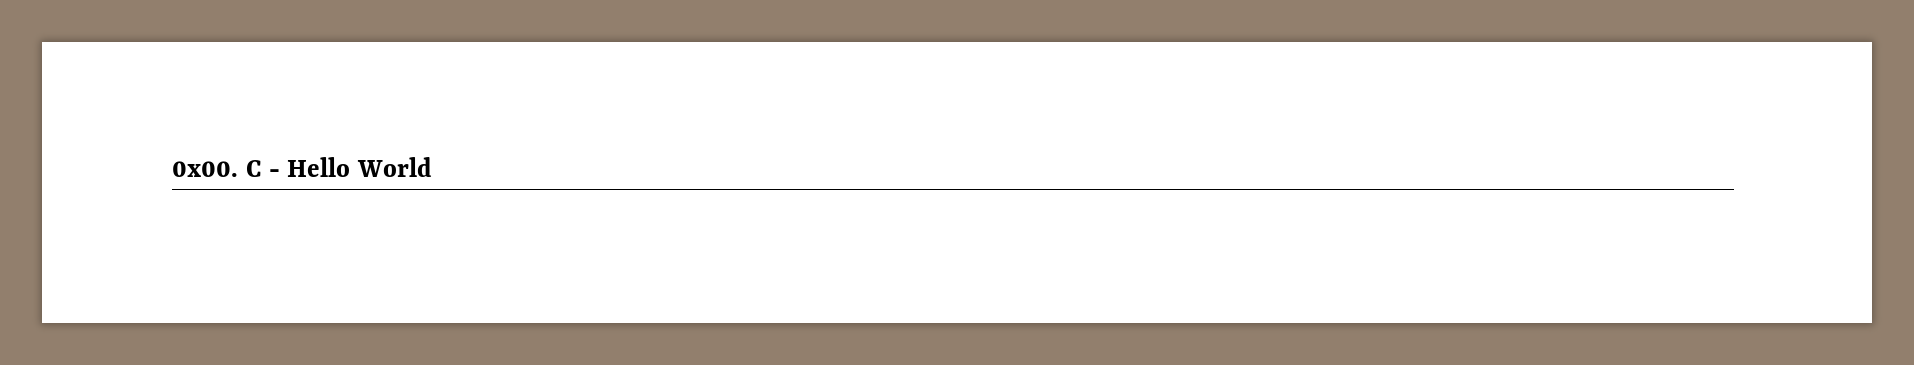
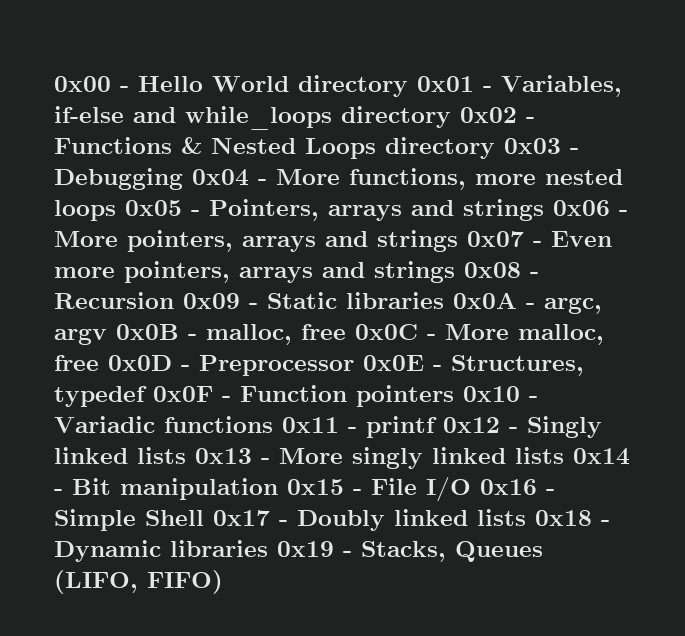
[172,160,261,177] 0x00. C -> [54,76,111,92] 0x00
(433, 167) none -> [298,75,622,97] [54,106,535,130] [54,137,579,159] [54,168,623,190] [54,199,628,221] [54,230,612,252] [54,261,539,283] [54,292,602,314] [54,324,604,345] [54,355,584,376] [54,385,538,407] [54,416,602,438] [54,447,630,469] [54,477,555,502] [54,509,610,531] [54,540,543,562] [54,570,223,594] directory 0x01 - Variables, if-else and while_loops directory 0x02 - Functions & Nested Loops directory 0x03 - Debugging 0x04 - More functions, more nested loops 0x05 - Pointers, arrays and strings 0x06 - More pointers, arrays and strings 0x07 - Even more pointers, arrays and strings 0x08 - Recursion 0x09 - Static libraries 0x0A - argc, argv 0x0B - malloc, free 0x0C - More malloc, free 0x0D - Preprocessor 0x0E - Structures, typedef 0x0F - Function pointers 0x10 - Variadic functions 0x11 - printf 0x12 - Singly linked lists 0x13 - More singly linked lists 0x14 - Bit manipulation 0x15 - File I/O 0x16 - Simple Shell 0x17 - Doubly linked lists 0x18 - Dynamic libraries 0x19 - Stacks, Queues (LIFO, FIFO)

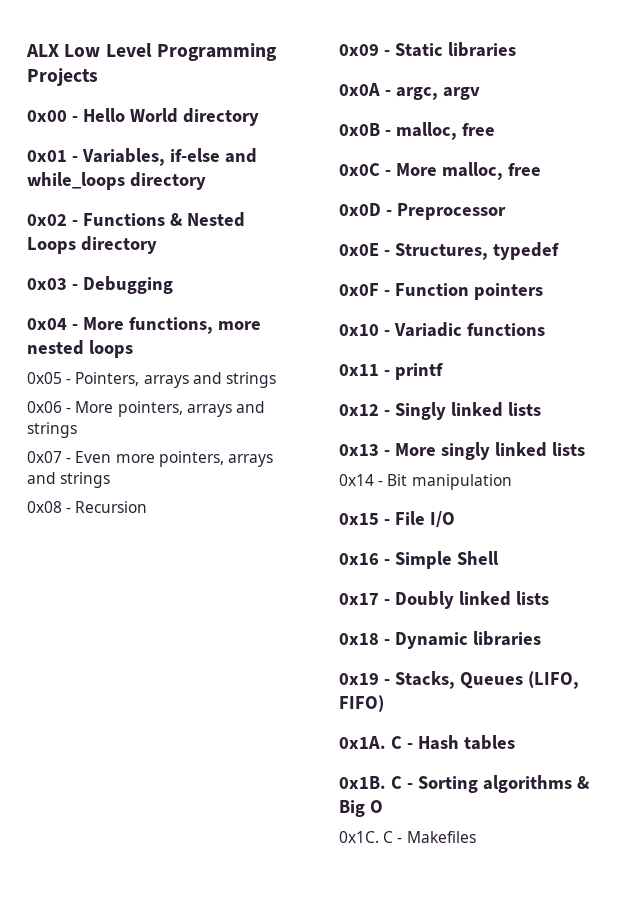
(54, 84) none -> [26,43,277,61] [27,68,98,86] ALX Low Level Programming Projects //
(408, 86) none -> (259, 117) //
(451, 117) none -> (206, 181) //
(495, 148) none -> (157, 245) //
(183, 179) none -> (173, 285) //
(116, 210) none -> (133, 349) //
(544, 210) none -> (276, 380) //
(458, 241) none -> (77, 430) //
(455, 272) none -> (111, 480) //
(174, 300) none -> (148, 507) //
(444, 300) none -> (516, 49) //
(107, 336) none -> (480, 93) //
(346, 332) none -> (495, 129) //
(99, 363) none -> (541, 169) //
(354, 365) none -> (506, 211) //
(147, 396) none -> (559, 251) //
(454, 396) none -> (543, 291) //
(273, 424) none -> (545, 329) //
(437, 427) none -> (443, 371) //
(186, 455) none -> (541, 409) //
(564, 455) none -> (585, 449) //
(278, 489) none -> (512, 482) //
(471, 489) none -> (455, 519) //
(204, 518) none -> (499, 558) //
(526, 517) none -> (549, 598) //
(268, 548) none -> (541, 638) //
(223, 582) none -> [339,735,515,750] [339,775,589,793] [339,800,383,817] [339,831,476,843] // 0x1A. C - Hash tables // 0x1B. C - Sorting algorithms & Big O // 0x1C. C - Makefiles

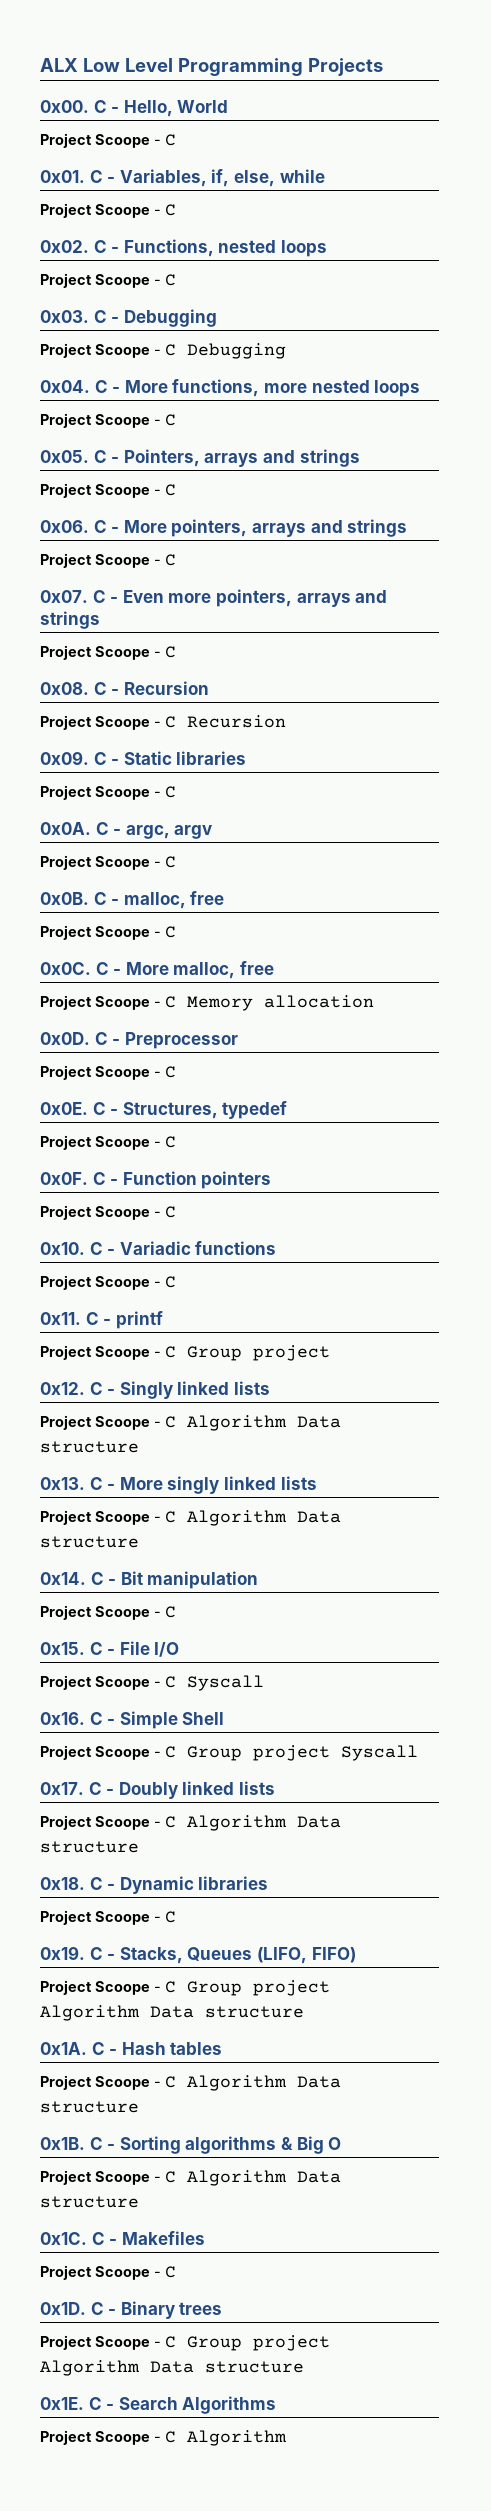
[27,108,259,126] [27,148,257,166] [27,172,206,190] [27,212,245,227] [27,236,157,254] [27,276,173,294] [27,318,67,330] 0x00 - Hello World directory // 0x01 - Variables, if-else and while_loops directory // 0x02 - Functions & Nested Loops directory // 0x03 - Debugging // 0x04 -> [40,100,229,117] [40,133,176,148] [40,169,325,187] [40,203,176,218] [40,239,327,257] [40,273,176,288] [40,309,217,327] [40,343,286,359] [40,380,108,393] 0x00. C - Hello, World // Project Scoope - C // 0x01. C - Variables, if, else, while // Project Scoope - C // 0x02. C - Functions, nested loops // Project Scoope - C // 0x03. C - Debugging // Project Scoope - C Debugging // 0x04. C
[27,372,62,384] 0x05 -> [40,413,176,428] [40,450,107,463] Project Scoope - C // 0x05. C
[27,401,62,413] 0x06 -> [40,483,176,498] [40,520,107,533] Project Scoope - C // 0x06. C
[27,451,62,463] 0x07 -> [40,553,176,568] [40,590,106,603] Project Scoope - C // 0x07. C
[27,501,148,513] [339,42,516,57] [339,83,480,100] [339,122,495,140] [339,162,541,180] [339,203,506,220] [339,242,559,260] [339,283,543,300] [339,322,545,337] [339,363,443,380] [339,402,541,420] [339,444,379,456] 0x08 - Recursion // 0x09 - Static libraries // 0x0A - argc, argv // 0x0B - malloc, free // 0x0C - More malloc, free // 0x0D - Preprocessor // 0x0E - Structures, typedef // 0x0F - Function pointers // 0x10 - Variadic functions // 0x11 - printf // 0x12 - Singly linked lists // 0x13 -> [40,645,176,660] [40,681,209,695] [40,715,286,730] [40,751,247,765] [40,785,176,800] [40,822,213,839] [40,855,176,870] [40,891,225,909] [40,925,176,940] [40,961,274,979] [40,995,374,1011] [40,1032,238,1049] [40,1065,176,1080] [40,1101,288,1119] [40,1135,176,1150] [40,1171,272,1189] [40,1205,176,1220] [40,1241,277,1255] [40,1275,176,1290] [40,1311,163,1329] [40,1345,330,1361] [40,1381,270,1399] [40,1415,341,1431] [40,1441,139,1453] [40,1477,103,1490] Project Scoope - C // 0x08. C - Recursion // Project Scoope - C Recursion // 0x09. C - Static libraries // Project Scoope - C // 0x0A. C - argc, argv // Project Scoope - C // 0x0B. C - malloc, free // Project Scoope - C // 0x0C. C - More malloc, free // Project Scoope - C Memory allocation // 0x0D. C - Preprocessor // Project Scoope - C // 0x0E. C - Structures, typedef // Project Scoope - C // 0x0F. C - Function pointers // Project Scoope - C // 0x10. C - Variadic functions // Project Scoope - C // 0x11. C - printf // Project Scoope - C Group project // 0x12. C - Singly linked lists // Project Scoope - C Algorithm Data structure // 0x13. C
[339,474,512,490] [339,511,455,528] [339,551,499,569] [339,591,549,609] [339,631,541,649] [339,673,379,685] 0x14 - Bit manipulation // 0x15 - File I/O // 0x16 - Simple Shell // 0x17 - Doubly linked lists // 0x18 - Dynamic libraries // 0x19 -> [40,1510,341,1526] [40,1536,139,1548] [40,1571,259,1589] [40,1605,176,1620] [40,1641,180,1657] [40,1675,264,1691] [40,1711,225,1729] [40,1745,418,1761] [40,1781,275,1799] [40,1815,341,1831] [40,1841,139,1853] [40,1876,269,1894] [40,1910,176,1925] [40,1946,103,1960] Project Scoope - C Algorithm Data structure // 0x14. C - Bit manipulation // Project Scoope - C // 0x15. C - File I/O // Project Scoope - C Syscall // 0x16. C - Simple Shell // Project Scoope - C Group project Syscall // 0x17. C - Doubly linked lists // Project Scoope - C Algorithm Data structure // 0x18. C - Dynamic libraries // Project Scoope - C // 0x19. C
(384, 703) none -> [40,1980,330,1996] [40,2005,304,2021] // Project Scoope - C Group project Algorithm Data structure
(515, 742) none -> [40,2075,341,2091] [40,2101,139,2113] // Project Scoope - C Algorithm Data structure
[339,831,476,843] 0x1C. C - Makefiles -> [40,2170,341,2186] [40,2196,139,2208] [40,2231,205,2245] [40,2265,176,2280] [40,2301,223,2319] [40,2335,330,2351] [40,2360,304,2376] [40,2396,277,2414] [40,2430,287,2446] Project Scoope - C Algorithm Data structure // 0x1C. C - Makefiles // Project Scoope - C // 0x1D. C - Binary trees // Project Scoope - C Group project Algorithm Data structure // 0x1E. C - Search Algorithms // Project Scoope - C Algorithm

